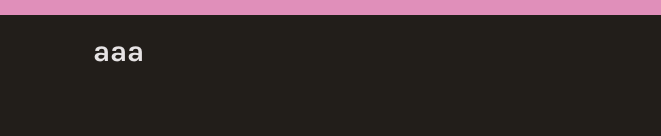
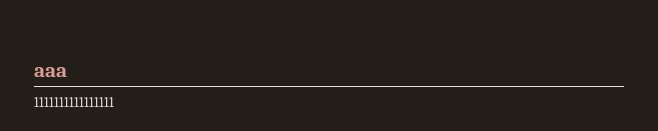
(144, 54) none -> [34,97,114,107] // 1111111111111111

